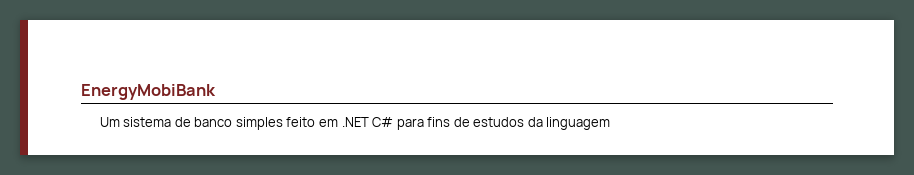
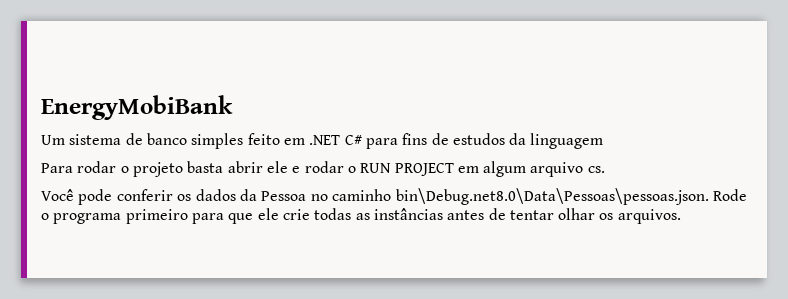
(611, 123) none -> [41,161,605,177] [41,188,747,205] [41,208,681,224] // Para rodar o projeto basta abrir ele e rodar o RUN PROJECT em algum arquivo cs. // Você pode conferir os dados da Pessoa no caminho bin\Debug.net8.0\Data\Pessoas\pessoas.json. Rode o programa primeiro para que ele crie todas as instâncias antes de tentar olhar os arquivos.

